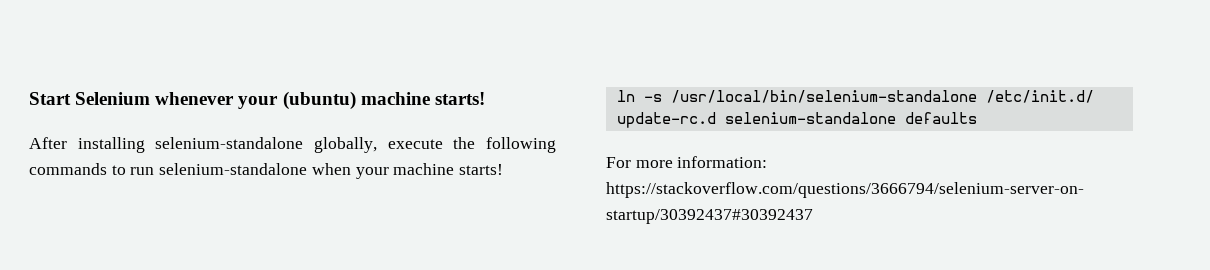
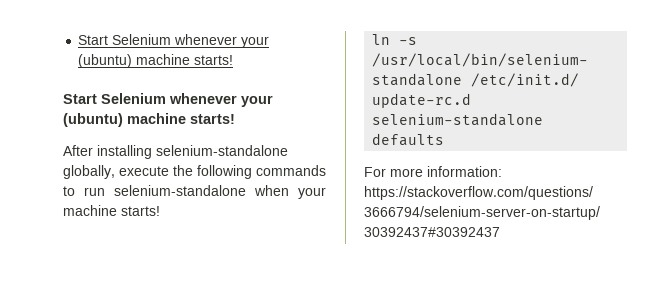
[29,91,485,110] Start Selenium whenever your (ubuntu) machine starts! -> [78,34,270,48] [78,54,234,68] [63,93,273,107] [63,113,235,127] Start Selenium whenever your (ubuntu) machine starts! // Start Selenium whenever your (ubuntu) machine starts!

